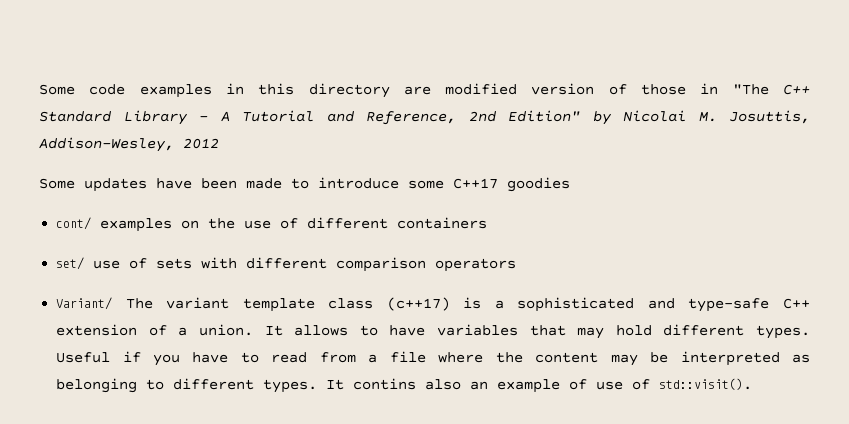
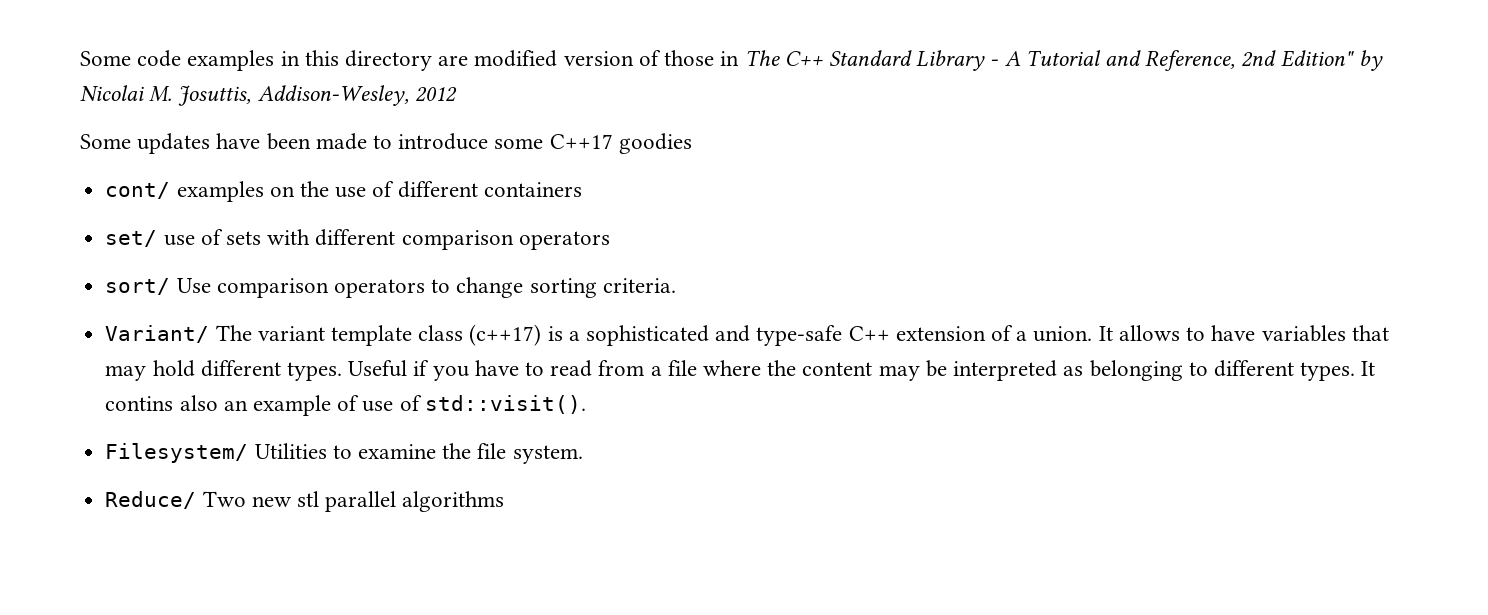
[732,84,769,95] "The -> [744,50,780,66] The
(517, 265) none -> [105,277,676,298] // sort/ Use comparison operators to change sorting criteria.
(753, 384) none -> [105,443,583,464] [105,491,505,512] // Filesystem/ Utilities to examine the file system. // Reduce/ Two new stl parallel algorithms

